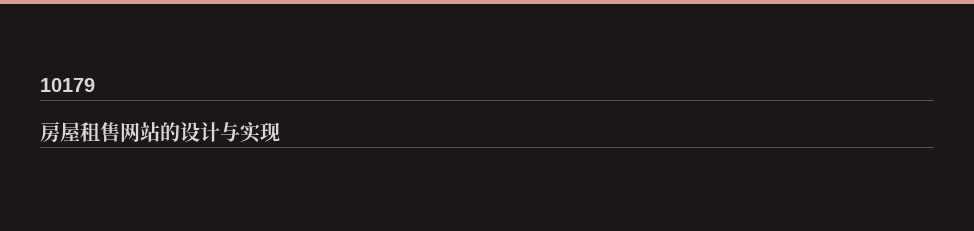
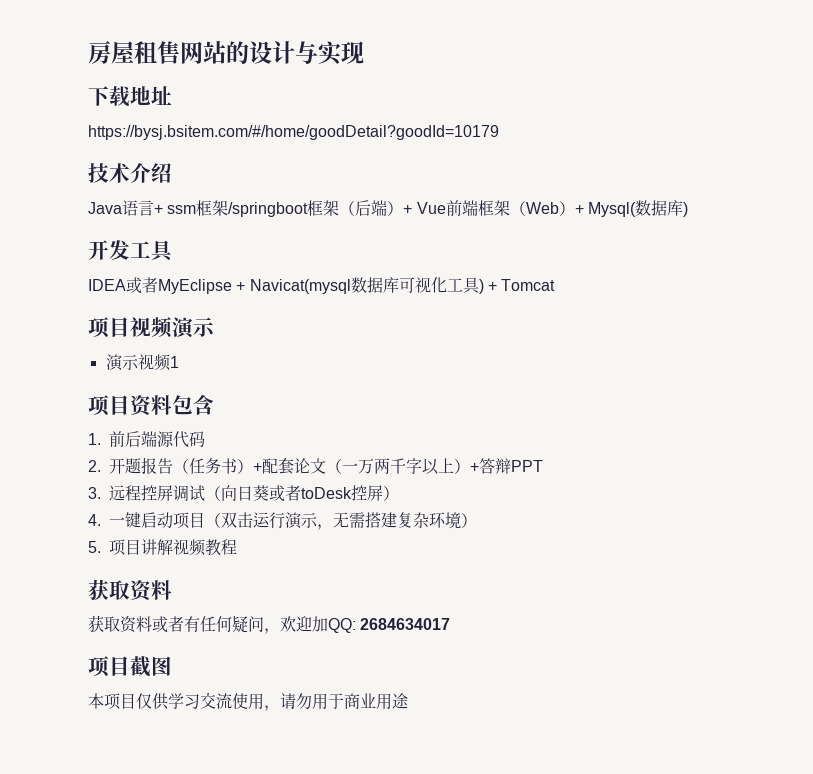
[40,78,95,92] 10179 // -> (88, 52) none
(280, 132) none -> [88,86,172,107] [88,125,499,140] [88,163,172,183] [88,200,688,217] [88,240,174,262] [88,277,556,294] [88,317,215,339] [105,354,179,371] [88,394,214,417] [88,431,205,448] [88,457,543,475] [88,485,399,502] [88,512,477,530] [88,539,237,556] [88,579,172,602] [88,615,451,634] [88,656,172,677] [88,692,408,711] // 下载地址 // https://bysj.bsitem.com/#/home/goodDetail?goodId=10179 // 技术介绍 // Java语言+ ssm框架/springboot框架（后端）+ Vue前端框架（Web）+ Mysql(数据库) // 开发工具 // IDEA或者MyEclipse + Navicat(mysql数据库可视化工具) + Tomcat // 项目视频演示 // 演示视频1 // 项目资料包含 // 1.前后端源代码 // 2.开题报告（任务书）+配套论文（一万两千字以上）+答辩PPT // 3.远程控屏调试（向日葵或者toDesk控屏） // 4.一键启动项目（双击运行演示，无需搭建复杂环境） // 5.项目讲解视频教程 // 获取资料 // 获取资料或者有任何疑问，欢迎加QQ: 2684634017 // 项目截图 // 本项目仅供学习交流使用，请勿用于商业用途

